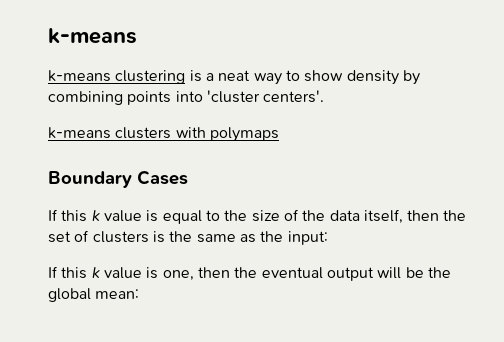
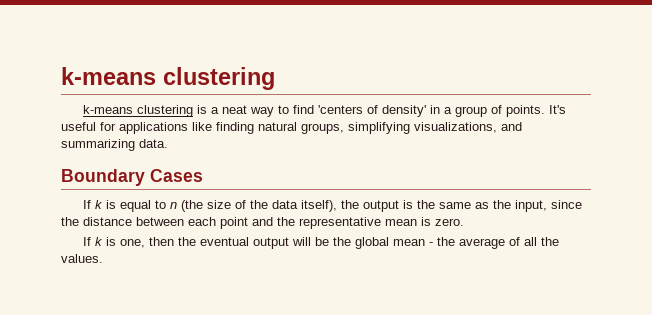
[48,28,137,44] k-means -> [61,67,275,90] k-means clustering
[304,70,420,85] [48,90,325,105] [48,127,279,142] show density by combining points into 'cluster centers'. // k-means clusters with polymaps -> [292,105,566,117] [61,122,522,134] [61,139,168,151] find 'centers of density' in a group of points. It's useful for applications like finding natural groups, simplifying visualizations, and summarizing data.
[61,210,142,222] this k value -> [94,200,103,209] k
[224,210,248,221] the -> [169,200,203,212] n (the
[363,209,467,224] [48,230,149,243] itself, then the set of clusters -> [300,200,399,212] itself), the output
[287,231,328,245] [48,266,142,279] input: // If this k value -> [514,200,582,212] [61,217,464,229] [82,237,103,246] input, since the distance between each point and the representative mean is zero. // If k
[95,289,140,299] mean: -> [392,237,559,249] [61,254,103,263] mean - the average of all the values.

